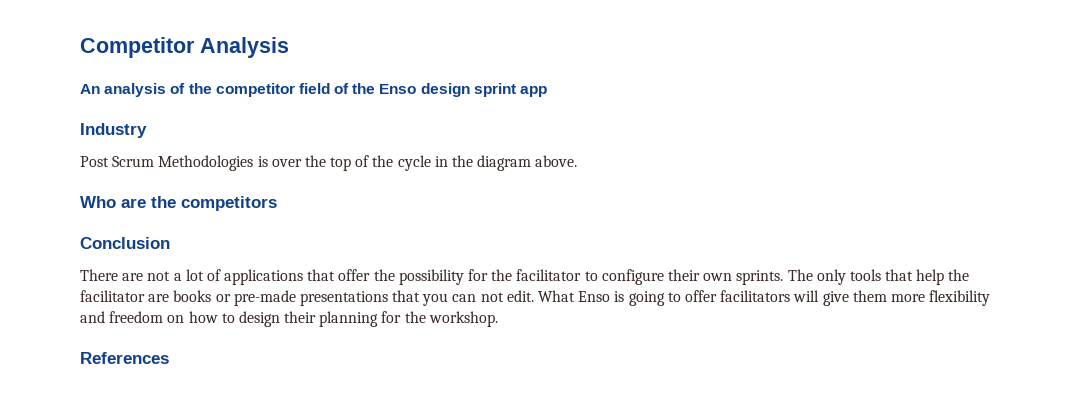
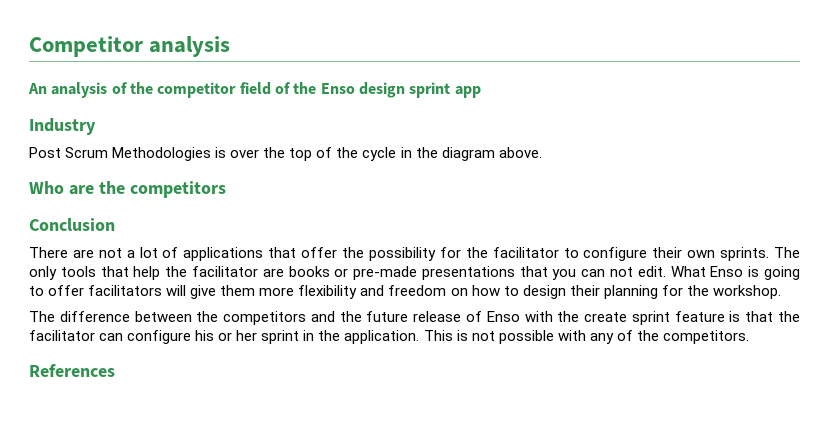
[200,37,289,58] Analysis -> [149,36,231,57] analysis
(498, 319) none -> [29,311,801,325] [29,330,749,344] // The difference between the competitors and the future release of Enso with the create sprint feature is that the facilitator can configure his or her sprint in the application. This is not possible with any of the competitors.

